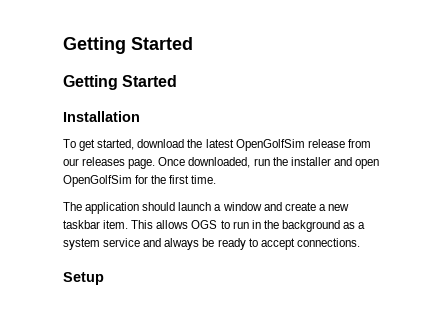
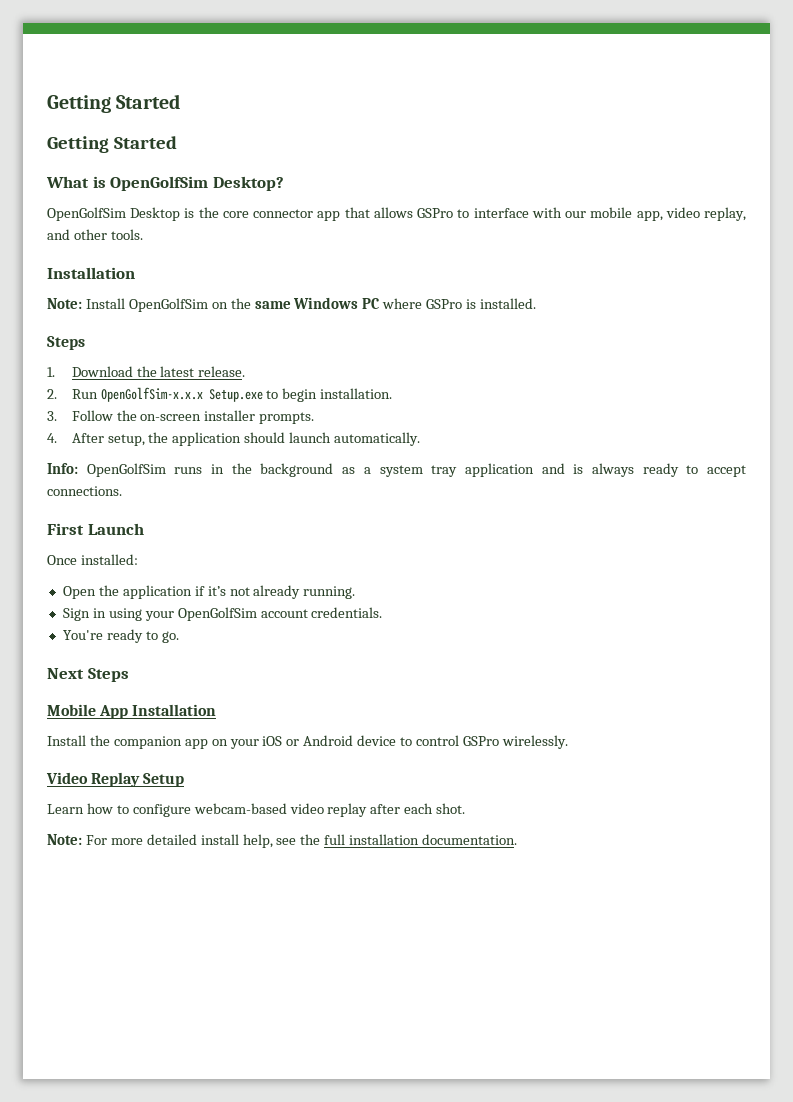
[63,111,140,122] [63,139,371,151] [63,157,379,169] [63,175,217,187] [63,202,349,214] [63,220,249,229] Installation // To get started, download the latest OpenGolfSim release from our releases page. Once downloaded, run the installer and open OpenGolfSim for the first time. // The application should launch a window and create a new taskbar item. This allows OGS to run -> [46,176,284,191] [47,207,747,221] [47,229,143,240] [47,267,135,279] [47,297,537,312] [47,336,85,350] [47,366,246,377] [47,387,393,402] [47,410,315,424] [47,432,421,446] [47,463,203,477] What is OpenGolfSim Desktop? // OpenGolfSim Desktop is the core connector app that allows GSPro to interface with our mobile app, video replay, and other tools. // Installation // Note: Install OpenGolfSim on the same Windows PC where GSPro is installed. // Steps // 1. Download the latest release. // 2. Run OpenGolfSim-x.x.x Setup.exe to begin installation. // 3. Follow the on-screen installer prompts. // 4. After setup, the application should launch automatically. // Info: OpenGolfSim runs
[103,238,215,250] service and always be -> [431,463,634,477] tray application and is always
[63,272,104,285] Setup -> [47,523,144,535] [47,554,138,565] [62,585,356,599] [62,607,383,621] [62,629,179,643] [47,668,129,682] [47,704,217,719] [47,735,568,749] [46,772,185,787] [47,803,466,817] [47,834,518,848] First Launch // Once installed: // Open the application if it’s not already running. // Sign in using your OpenGolfSim account credentials. // You're ready to go. // Next Steps // Mobile App Installation // Install the companion app on your iOS or Android device to control GSPro wirelessly. // Video Replay Setup // Learn how to configure webcam-based video replay after each shot. // Note: For more detailed install help, see the full installation documentation.

